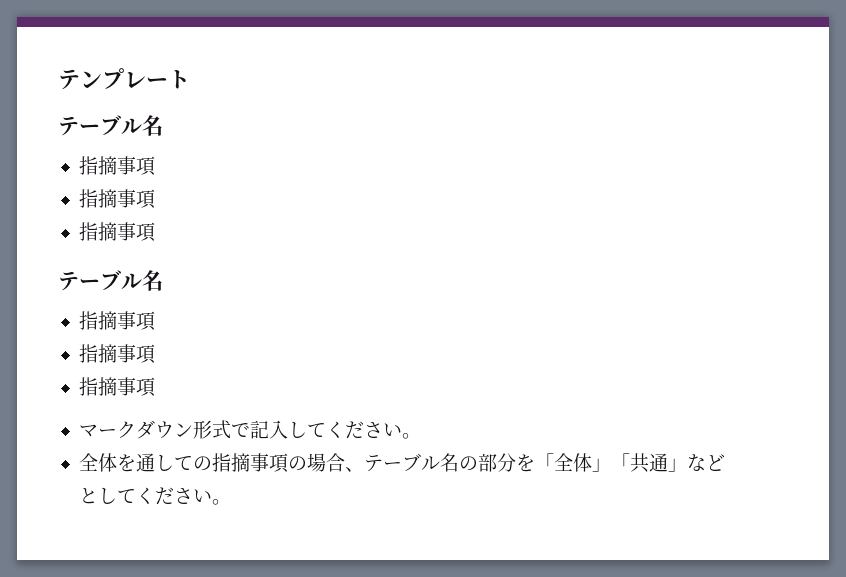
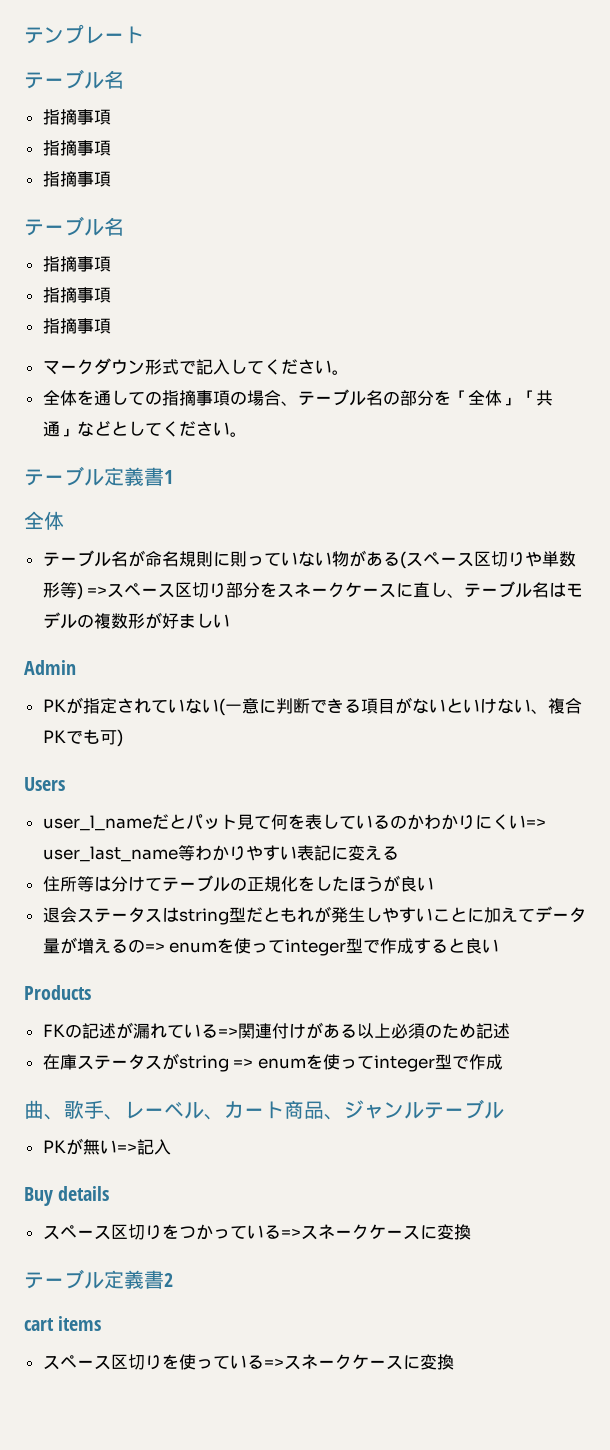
(231, 502) none -> [24,466,173,486] [24,511,64,530] [42,550,576,569] [42,581,584,600] [42,612,230,629] [24,660,76,675] [42,697,582,716] [42,729,123,747] [24,777,65,791] [42,814,546,831] [42,845,399,862] [42,875,434,892] [42,906,586,925] [42,937,500,956] [24,985,91,1000] [42,1022,510,1039] [42,1053,503,1072] [24,1099,504,1120] [42,1138,171,1155] [24,1186,110,1206] [42,1224,471,1240] [24,1269,173,1289] [24,1316,102,1331] [42,1354,454,1370] // テーブル定義書1 // 全体 // テーブル名が命名規則に則っていない物がある(スペース区切りや単数形等) =>スペース区切り部分をスネークケースに直し、テーブル名はモデルの複数形が好ましい // Admin // PKが指定されていない(一意に判断できる項目がないといけない、複合PKでも可) // Users // user_l_nameだとパット見て何を表しているのかわかりにくい=> user_last_name等わかりやすい表記に変える // 住所等は分けてテーブルの正規化をしたほうが良い // 退会ステータスはstring型だともれが発生しやすいことに加えてデータ量が増えるの=> enumを使ってinteger型で作成すると良い // Products // FKの記述が漏れている=>関連付けがある以上必須のため記述 // 在庫ステータスがstring => enumを使ってinteger型で作成 // 曲、歌手、レーベル、カート商品、ジャンルテーブル // PKが無い=>記入 // Buy details // スペース区切りをつかっている=>スネークケースに変換 // テーブル定義書2 // cart items // スペース区切りを使っている=>スネークケースに変換

